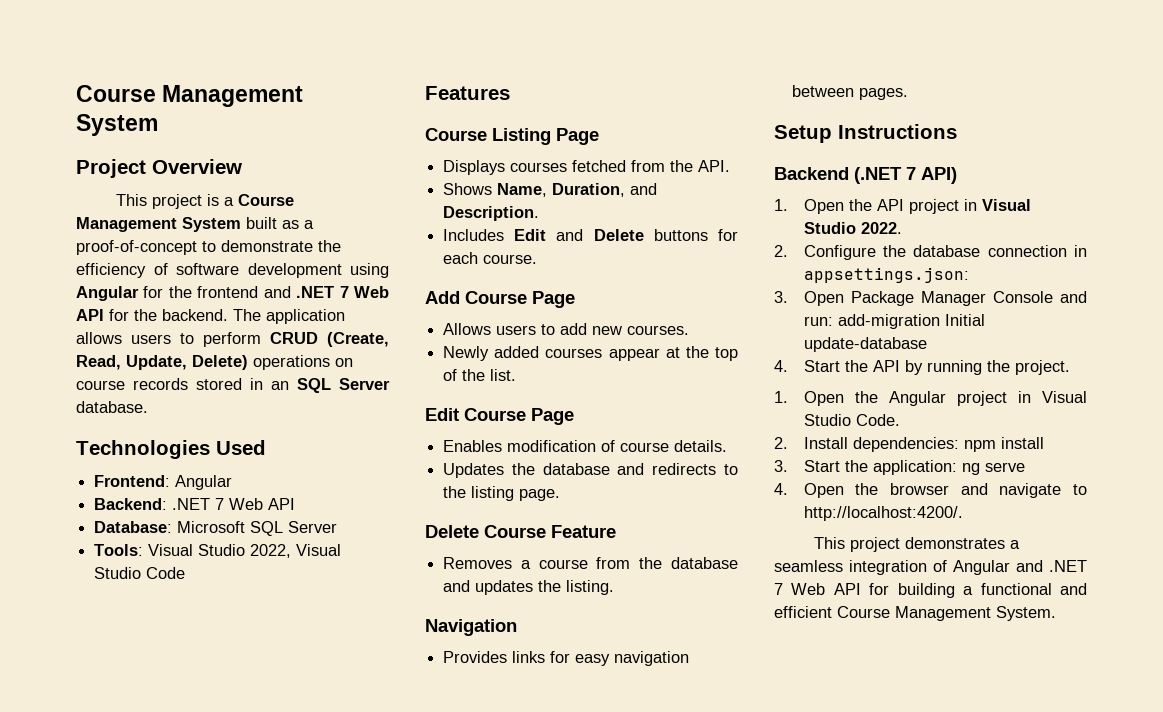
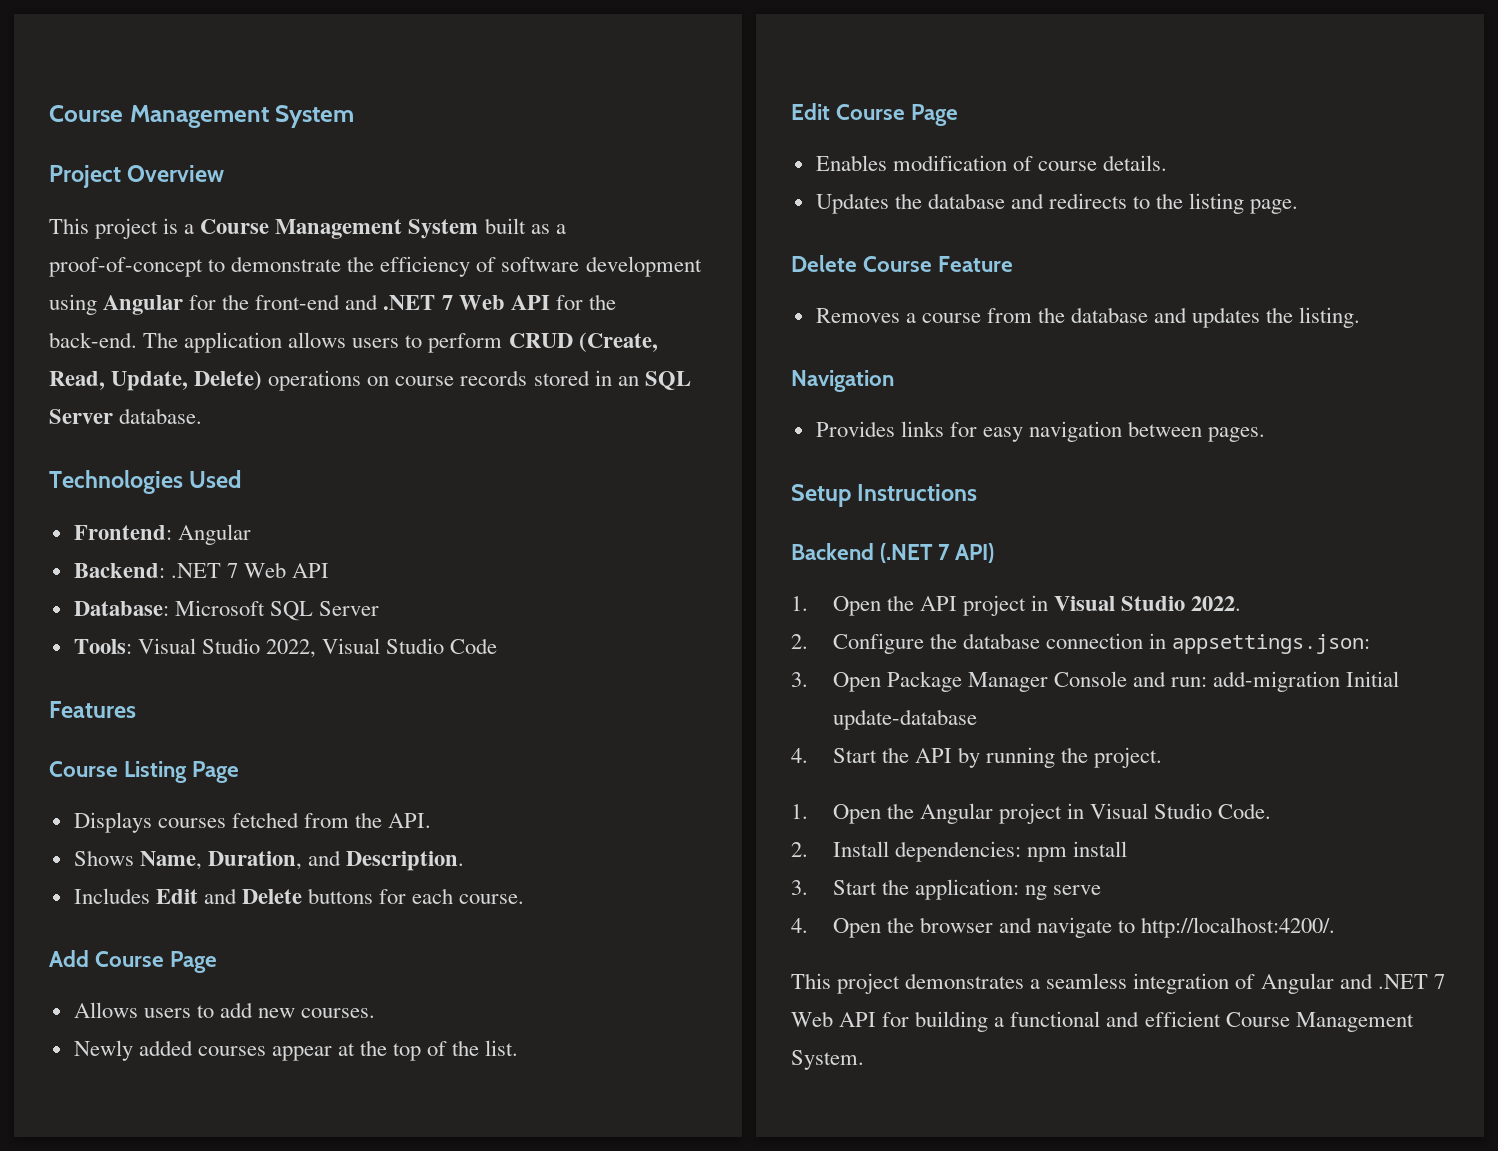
[197,286,259,298] frontend -> [255,294,341,310] front-end
[162,309,228,321] backend. -> [49,332,137,348] back-end.

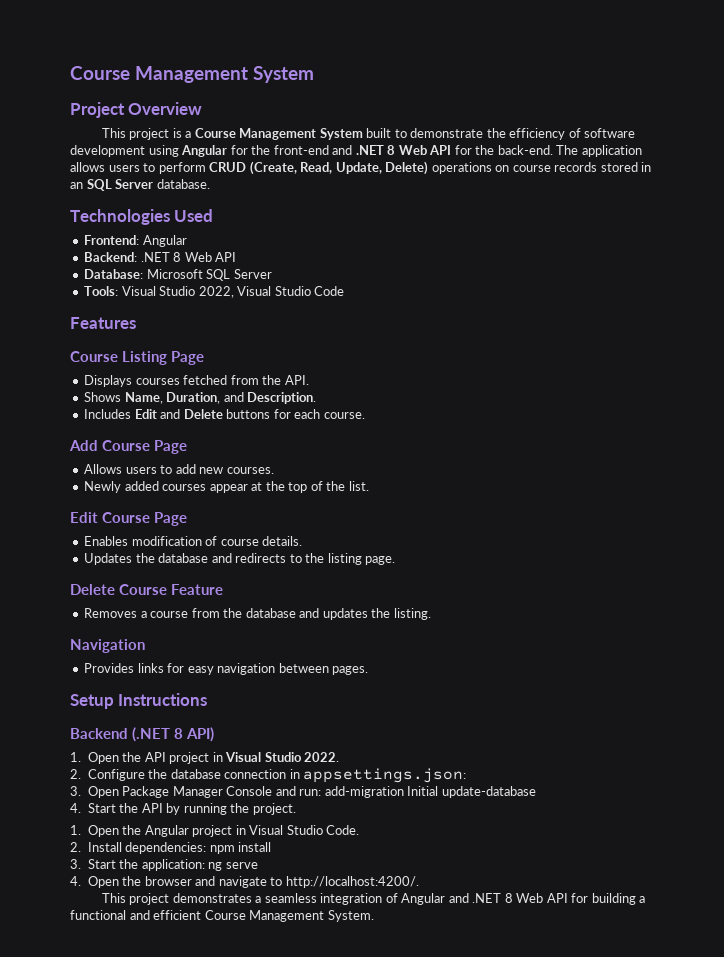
[530,224,566,234] [49,257,203,277] as a proof-of-concept -> (392, 133) none
[441,295,453,310] 7 -> [387,145,396,155] 8
[226,563,238,578] 7 -> [173,252,182,262] 8
[938,544,951,560] 7 -> [174,728,183,739] 8
[1433,974,1445,989] 7 -> [504,893,513,903] 8

